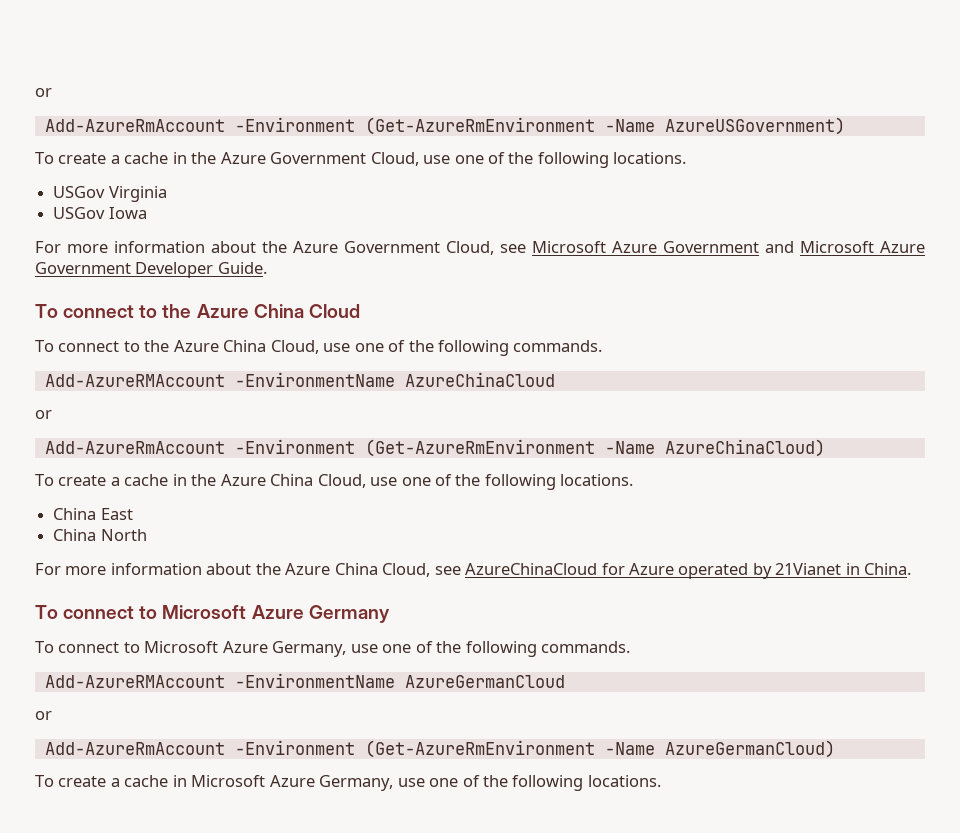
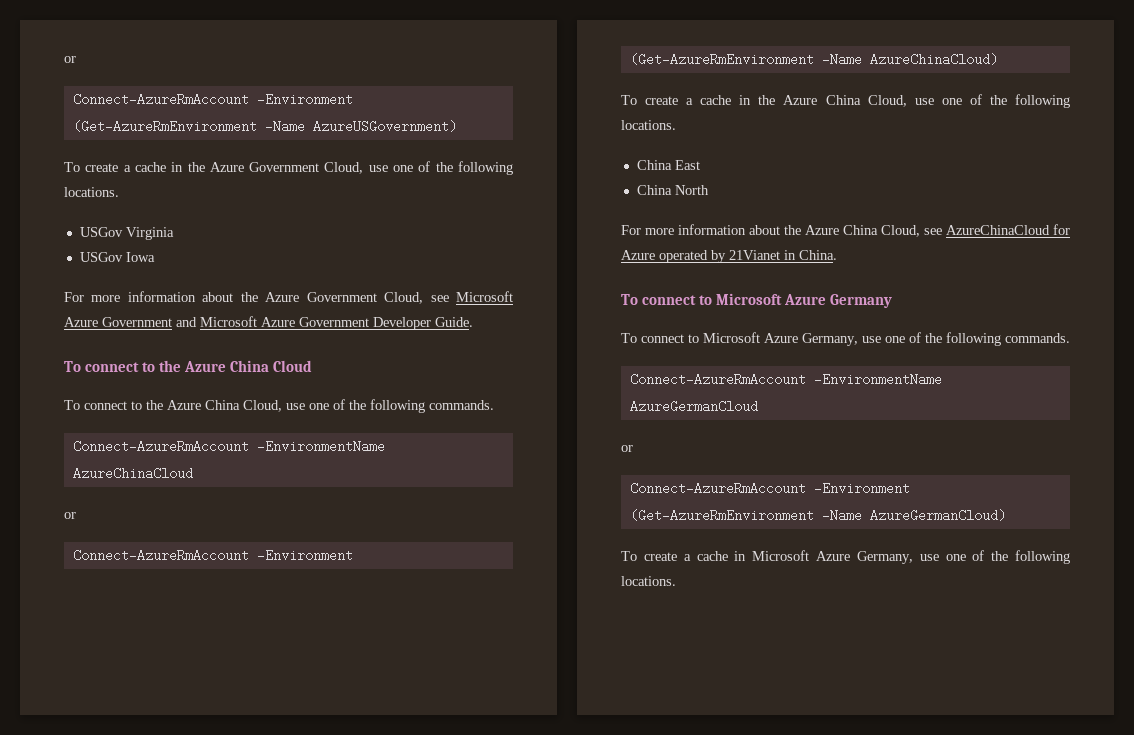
[35,88,52,97] [44,119,225,132] or // Add-AzureRmAccount -> [64,56,76,63] [72,93,249,106] or // Connect-AzureRmAccount
[44,374,225,387] Add-AzureRMAccount -> [72,440,249,453] Connect-AzureRmAccount
[44,441,225,454] Add-AzureRmAccount -> [72,549,249,562] Connect-AzureRmAccount
[44,675,225,688] Add-AzureRMAccount -> [629,373,806,386] Connect-AzureRmAccount
[44,742,225,755] Add-AzureRmAccount -> [629,482,806,495] Connect-AzureRmAccount

